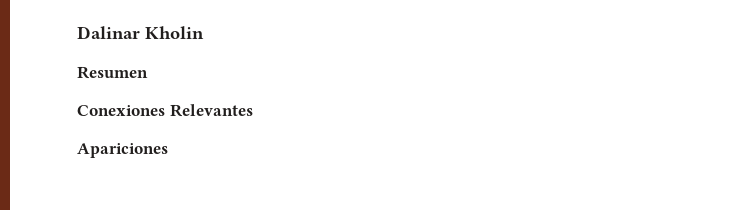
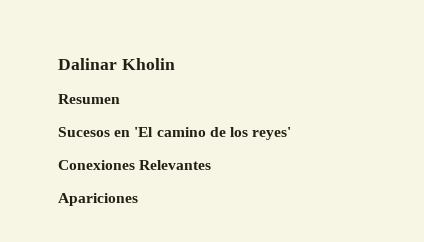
(148, 72) none -> [58,127,292,140] // Sucesos en 'El camino de los reyes'

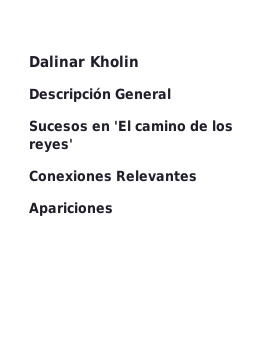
[58,94,120,104] Resumen -> [29,87,171,102] Descripción General

